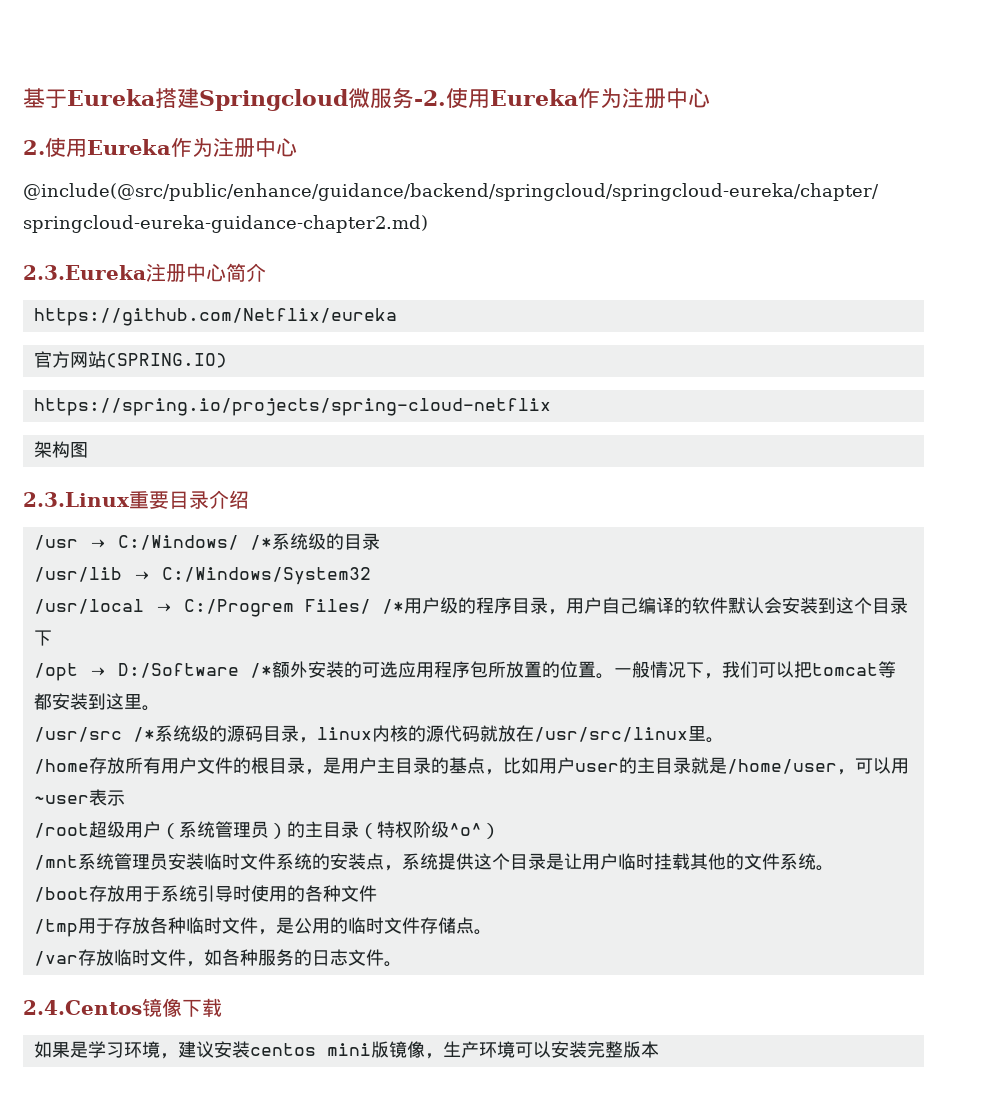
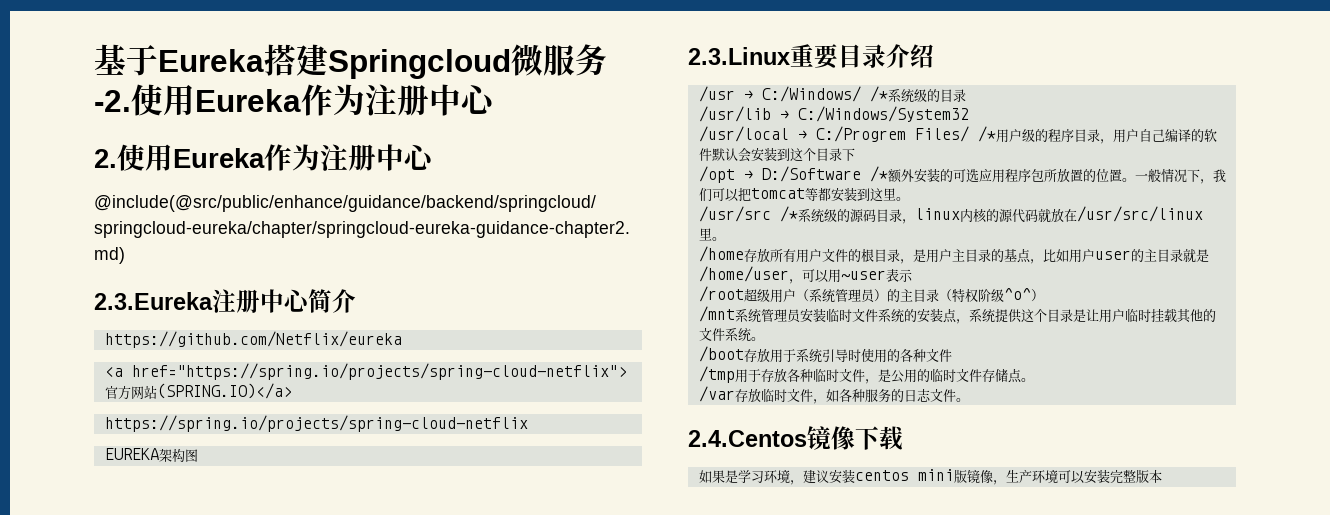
(397, 317) none -> [104,363,627,380] <a href="https://spring.io/projects/spring-cloud-netflix">
[105,353,227,368] (SPRING.IO) -> [156,383,292,399] (SPRING.IO)</a>
(551, 407) none -> [104,448,159,460] EUREKA

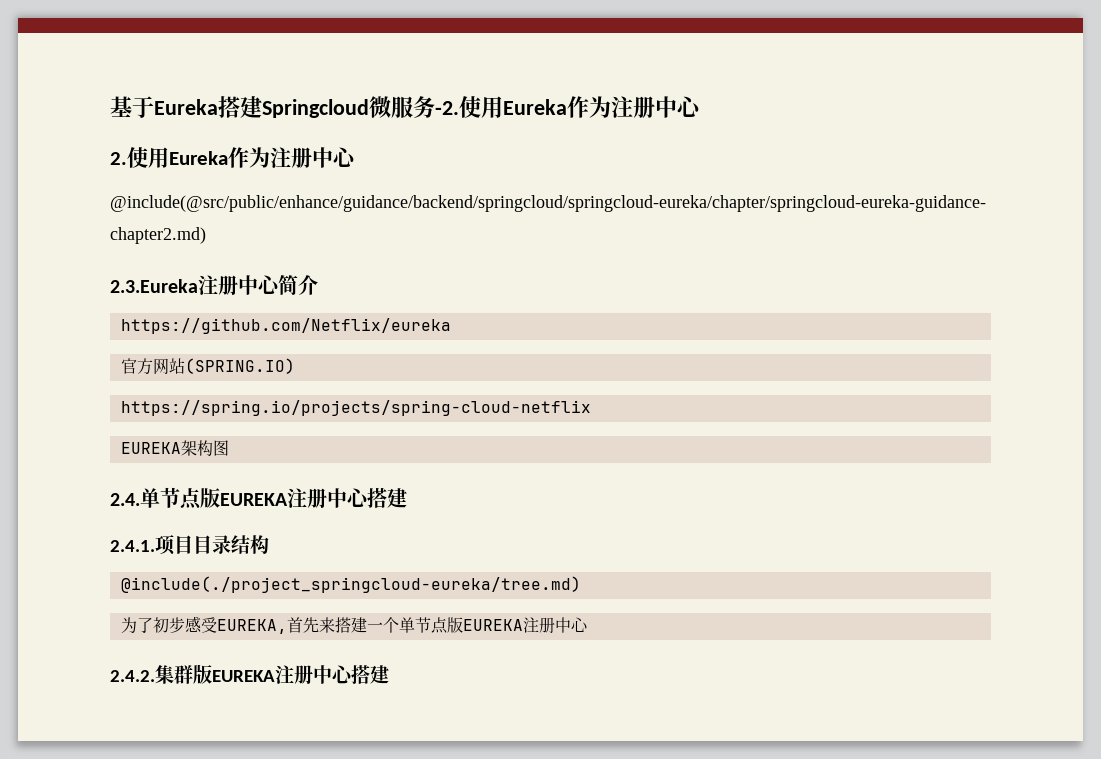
[104,363,627,380] <a href="https://spring.io/projects/spring-cloud-netflix"> -> (451, 326) none
[156,383,292,399] (SPRING.IO)</a> -> [184,358,295,374] (SPRING.IO)
[688,44,934,69] [698,86,966,103] [698,106,969,122] [698,126,1217,144] [698,147,855,162] [698,166,1226,184] [698,187,909,202] [698,206,1203,224] [698,228,725,241] [698,246,1209,264] [698,266,913,284] [698,286,1044,303] [698,306,1216,324] [698,327,764,342] [698,346,952,363] [698,366,1034,384] [698,386,969,404] [688,426,903,451] [698,469,1162,485] 2.3.Linux重要目录介绍 // /usr → C:/Windows/ /*系统级的目录 // /usr/lib → C:/Windows/System32 // /usr/local → C:/Progrem Files/ /*用户级的程序目录，用户自己编译的软件默认会安装到这个目录下 // /opt → D:/Software /*额外安装的可选应用程序包所放置的位置。一般情况下，我们可以把tomcat等都安装到这里。 // /usr/src /*系统级的源码目录，linux内核的源代码就放在/usr/src/linux里。 // /home存放所有用户文件的根目录，是用户主目录的基点，比如用户user的主目录就是/home/user，可以用~user表示 // /root超级用户（系统管理员）的主目录（特权阶级^o^） // /mnt系统管理员安装临时文件系统的安装点，系统提供这个目录是让用户临时挂载其他的文件系统。 // /boot存放用于系统引导时使用的各种文件 // /tmp用于存放各种临时文件，是公用的临时文件存储点。 // /var存放临时文件，如各种服务的日志文件。 // 2.4.Centos镜像下载 // 如果是学习环境，建议安装centos mini版镜像，生产环境可以安装完整版本 -> [110,487,407,510] [110,535,269,555] [120,576,581,593] [120,616,588,634] [110,664,389,684] 2.4.单节点版EUREKA注册中心搭建 // 2.4.1.项目目录结构 // @include(./project_springcloud-eureka/tree.md) // 为了初步感受EUREKA,首先来搭建一个单节点版EUREKA注册中心 // 2.4.2.集群版EUREKA注册中心搭建

